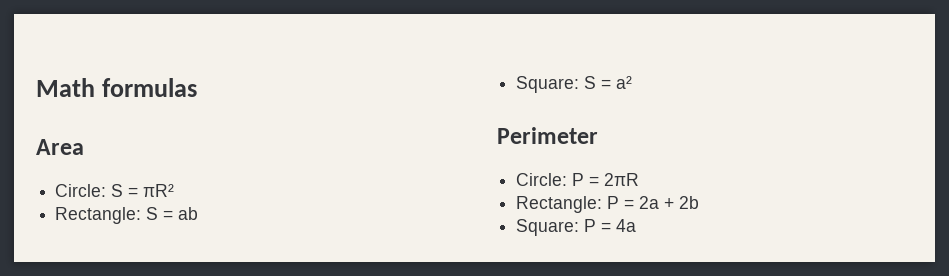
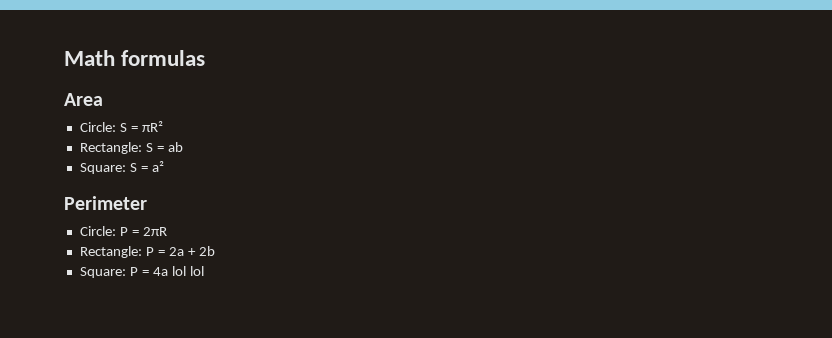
(637, 225) none -> [171,266,204,276] lol lol

